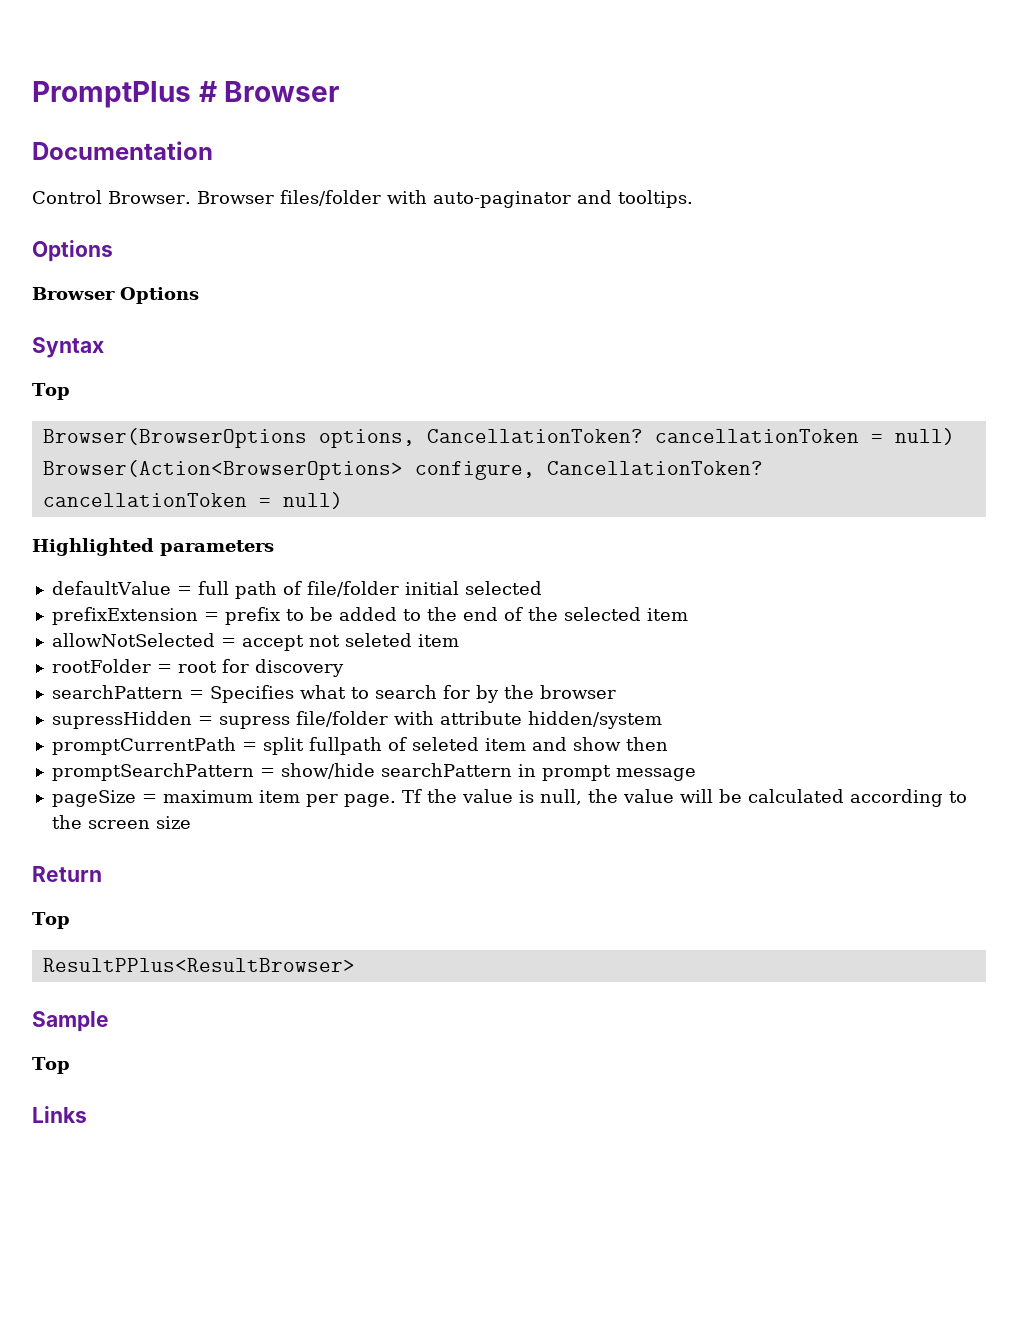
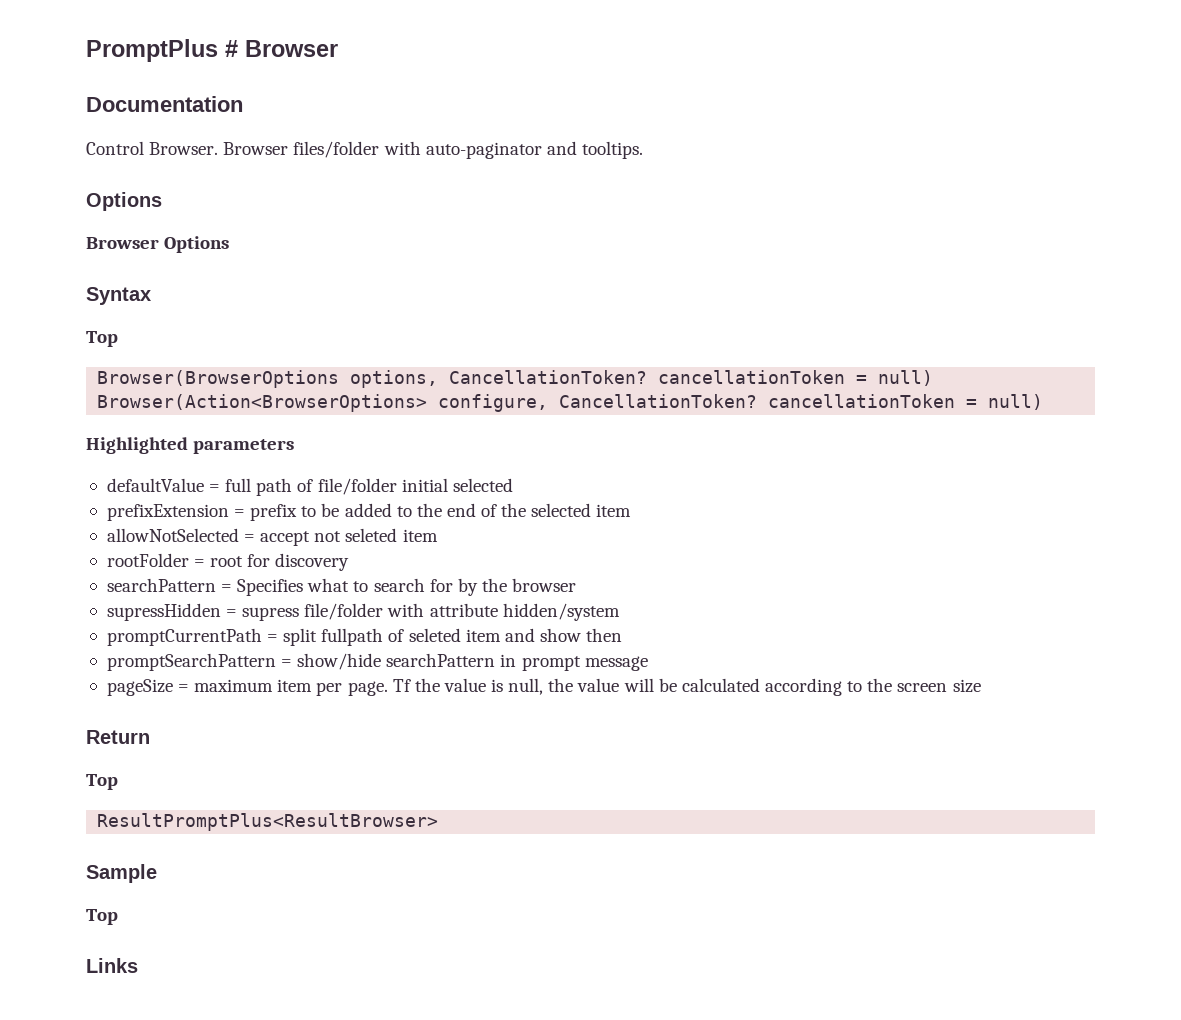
[42,958,355,972] ResultPPlus<ResultBrowser> -> [97,813,439,831] ResultPromptPlus<ResultBrowser>

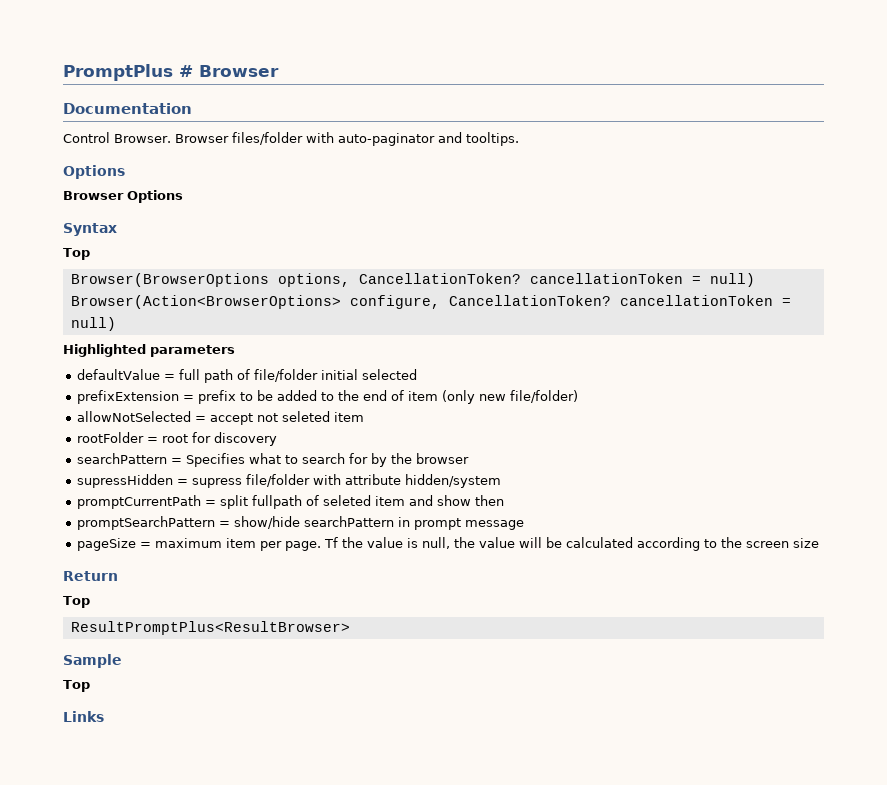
[501,503,632,517] the selected item -> [408,390,579,404] item (only new file/folder)

